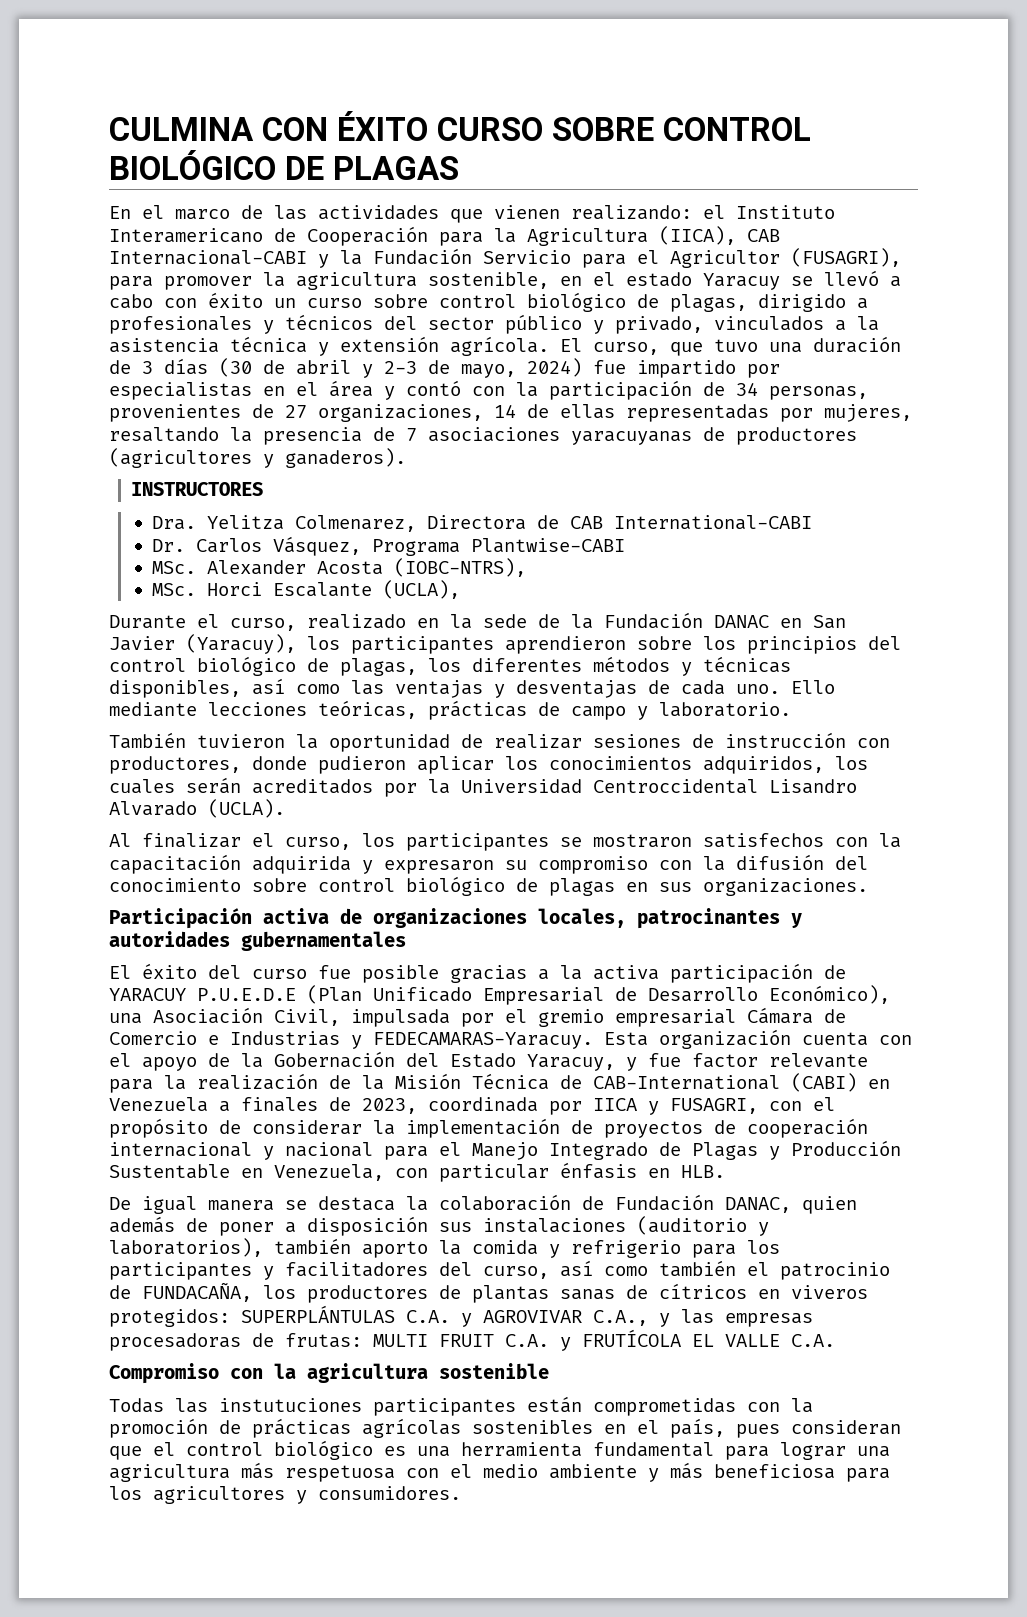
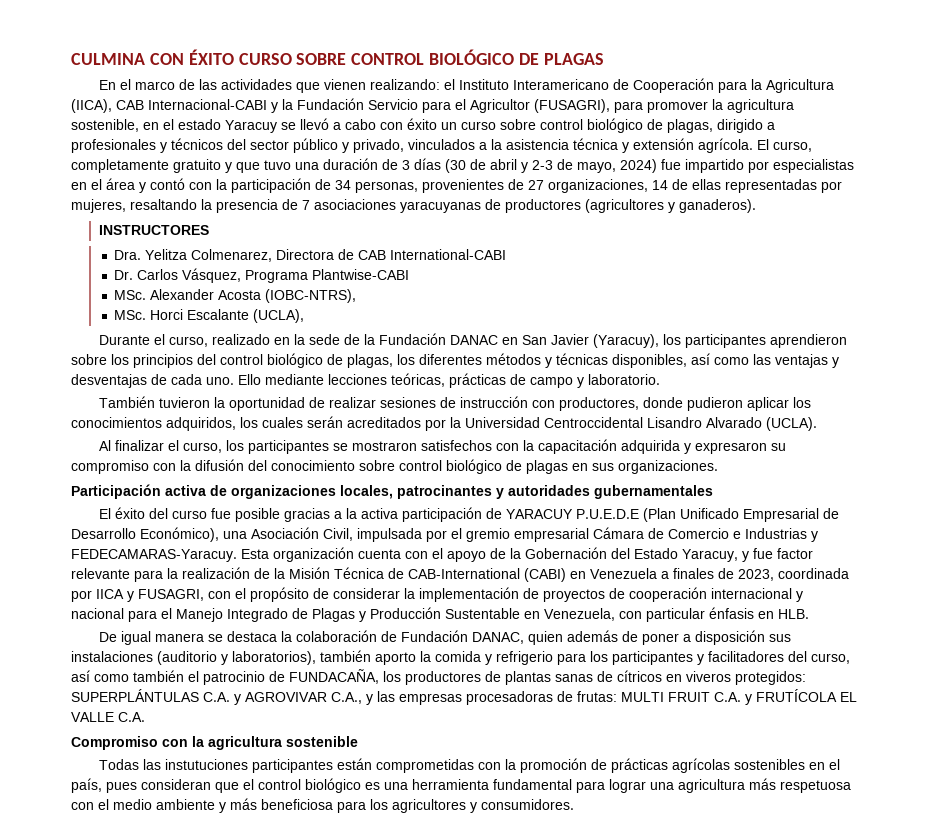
(659, 348) none -> [71,159,232,173] completamente gratuito y

